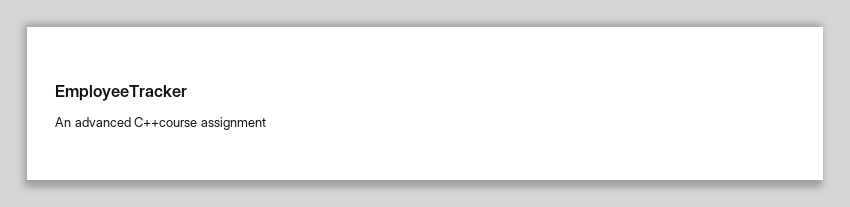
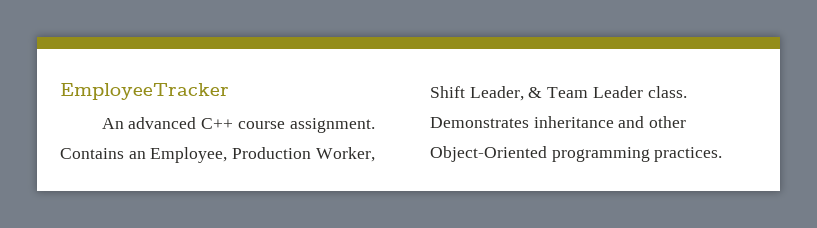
[134,117,266,130] C++course assignment -> [201,118,375,133] [60,147,375,163] [430,86,687,101] [430,116,687,128] [430,146,723,162] C++ course assignment. Contains an Employee, Production Worker, Shift Leader, & Team Leader class. Demonstrates inheritance and other Object-Oriented programming practices.

